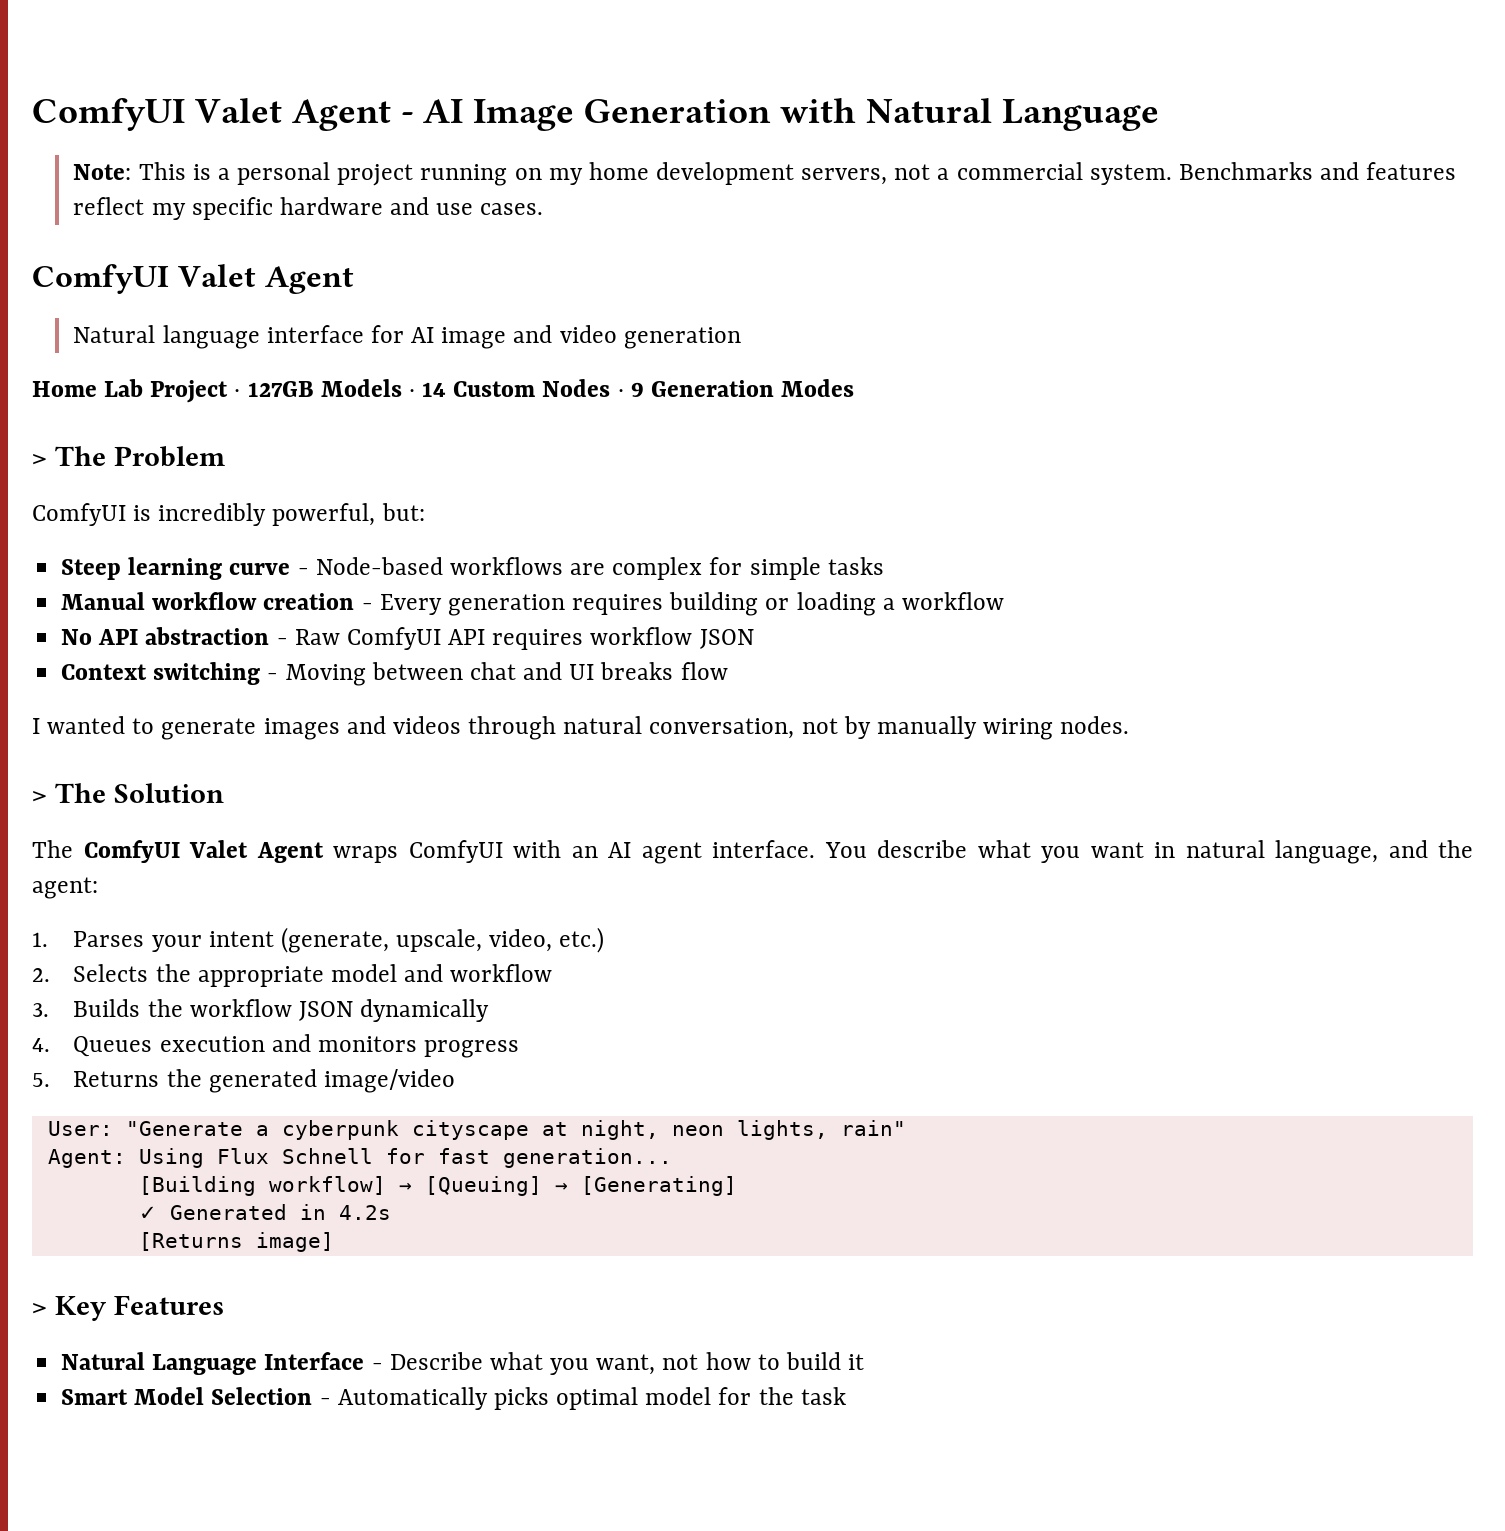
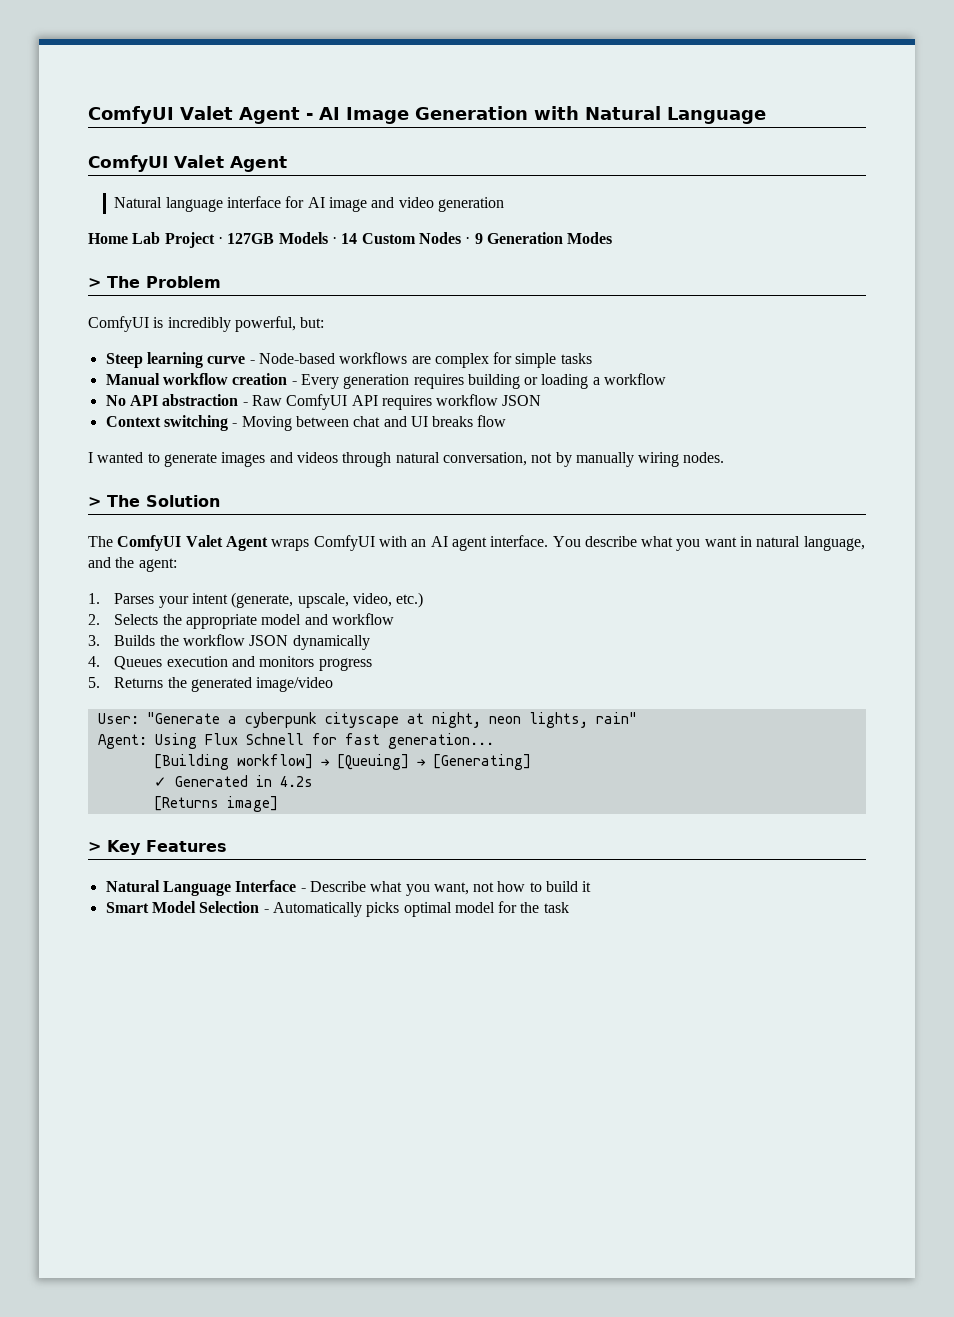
[73,162,1457,186] [73,197,544,220] // Note: This is a personal project running on my home development servers, not a commercial system. Benchmarks and features reflect my specific hardware and use cases. -> (766, 115) none

